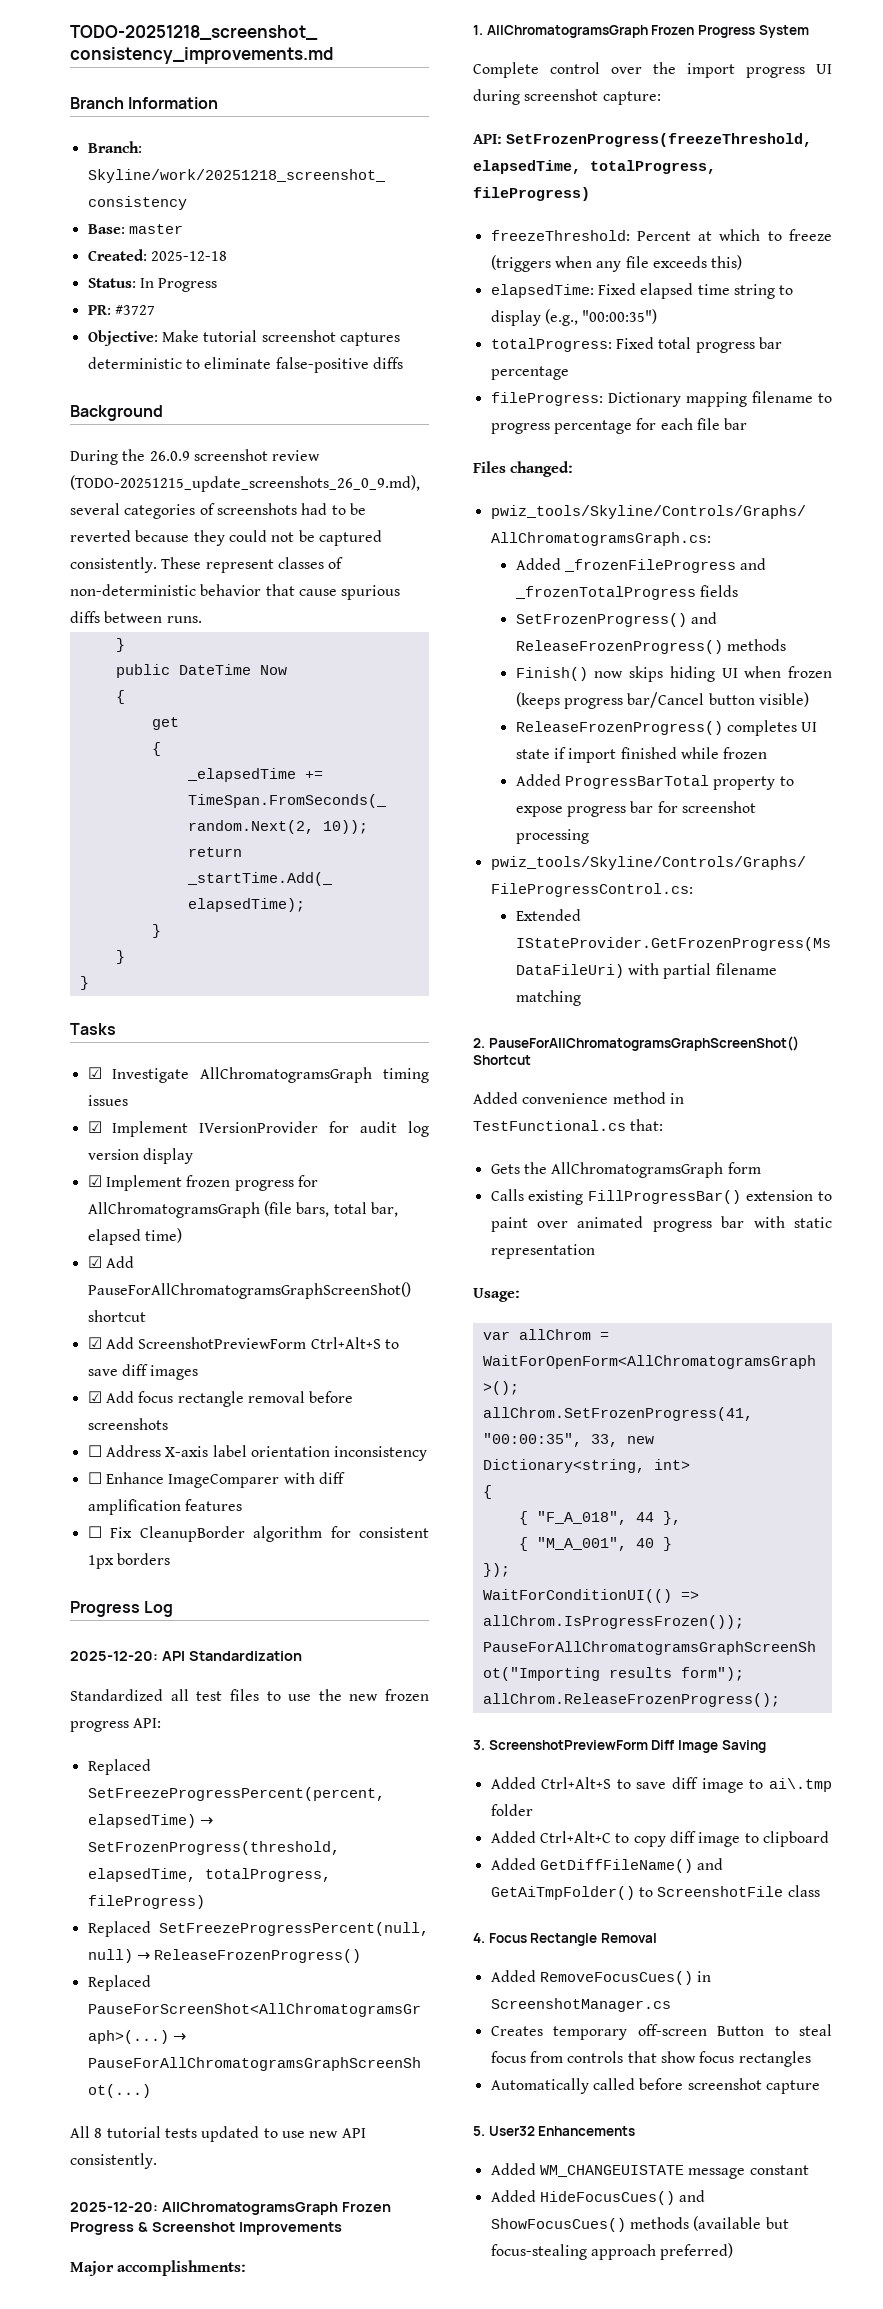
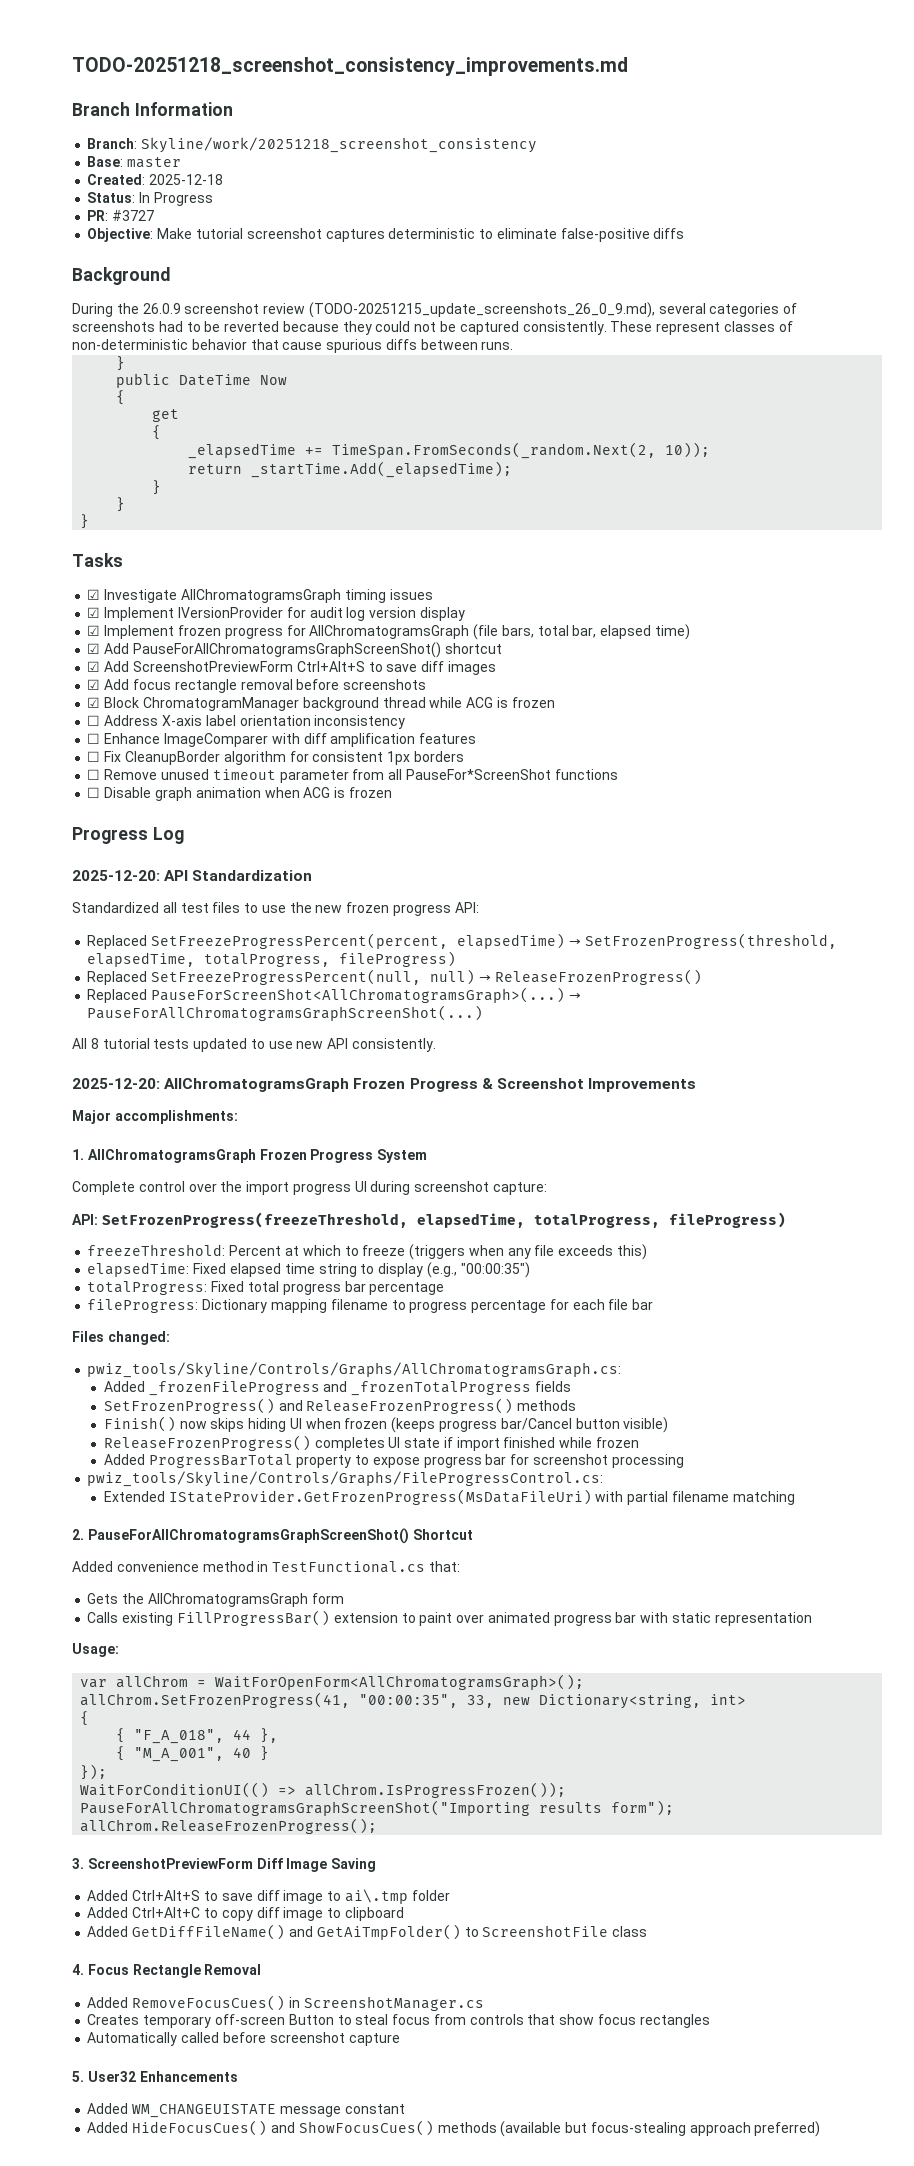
(168, 1424) none -> [87,697,555,711] // ☑ Block ChromatogramManager background thread while ACG is frozen
(170, 1559) none -> [87,769,618,783] [87,787,392,801] // ☐ Remove unused timeout parameter from all PauseFor*ScreenShot functions // ☐ Disable graph animation when ACG is frozen

